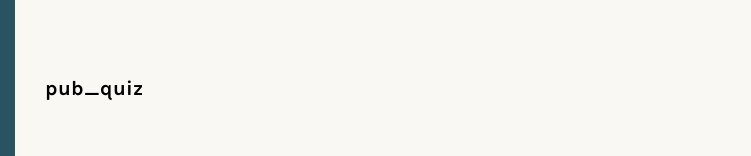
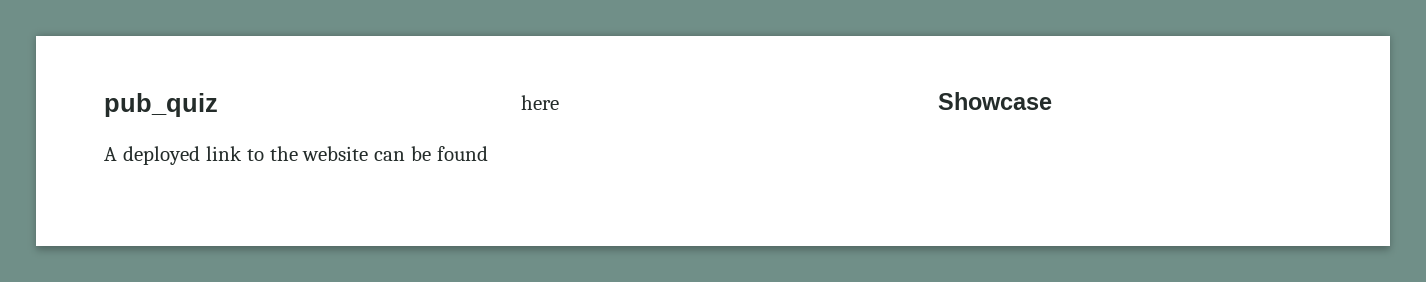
(143, 90) none -> [104,146,488,165] [521,95,559,110] [938,92,1052,110] // A deployed link to the website can be found here // Showcase

